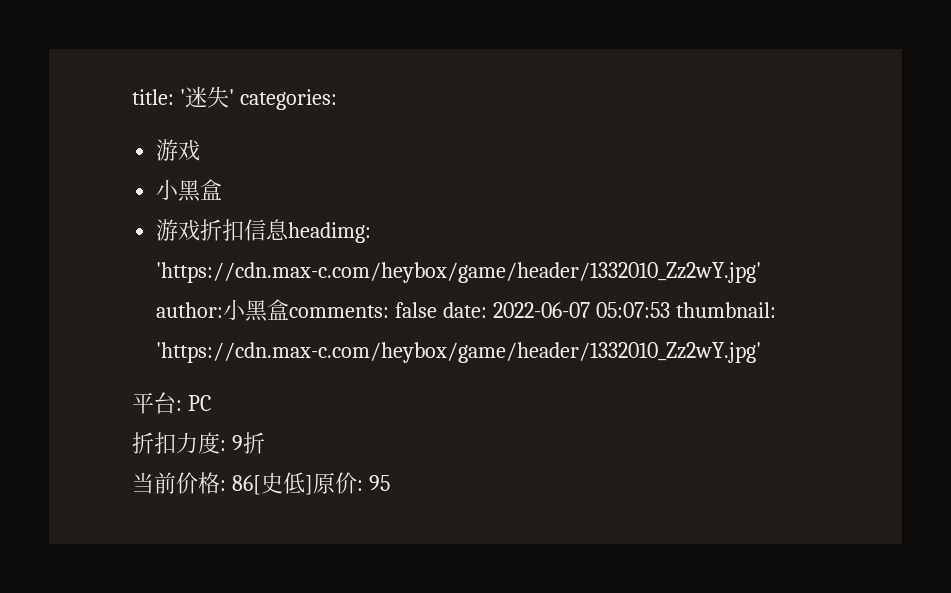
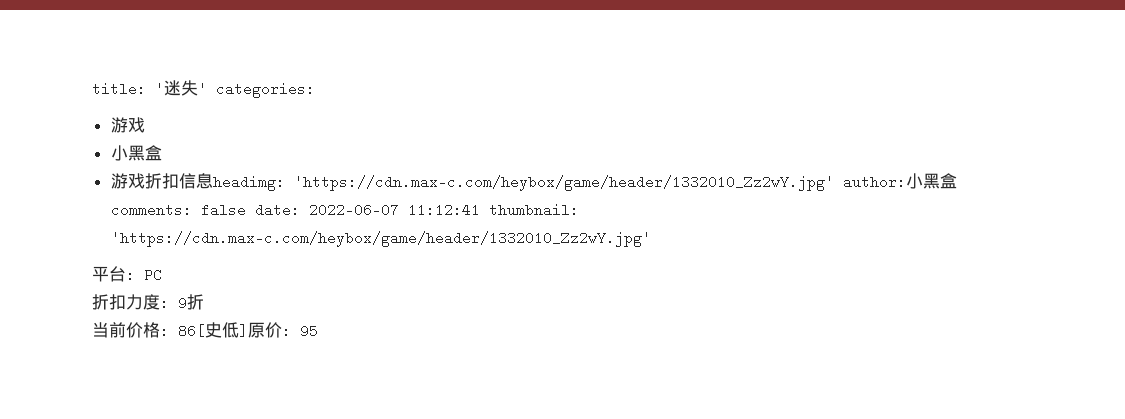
[595,302,670,318] 05:07:53 -> [407,203,480,217] 11:12:41

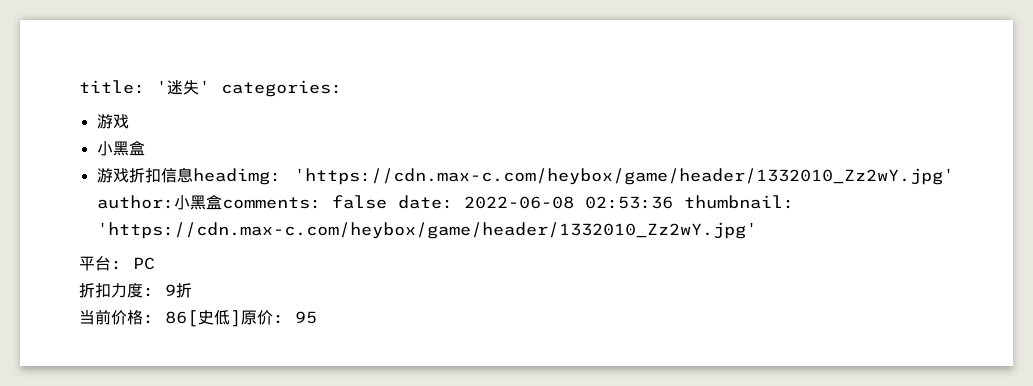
[308,203,480,217] 2022-06-07 11:12:41 -> [463,196,673,209] 2022-06-08 02:53:36

